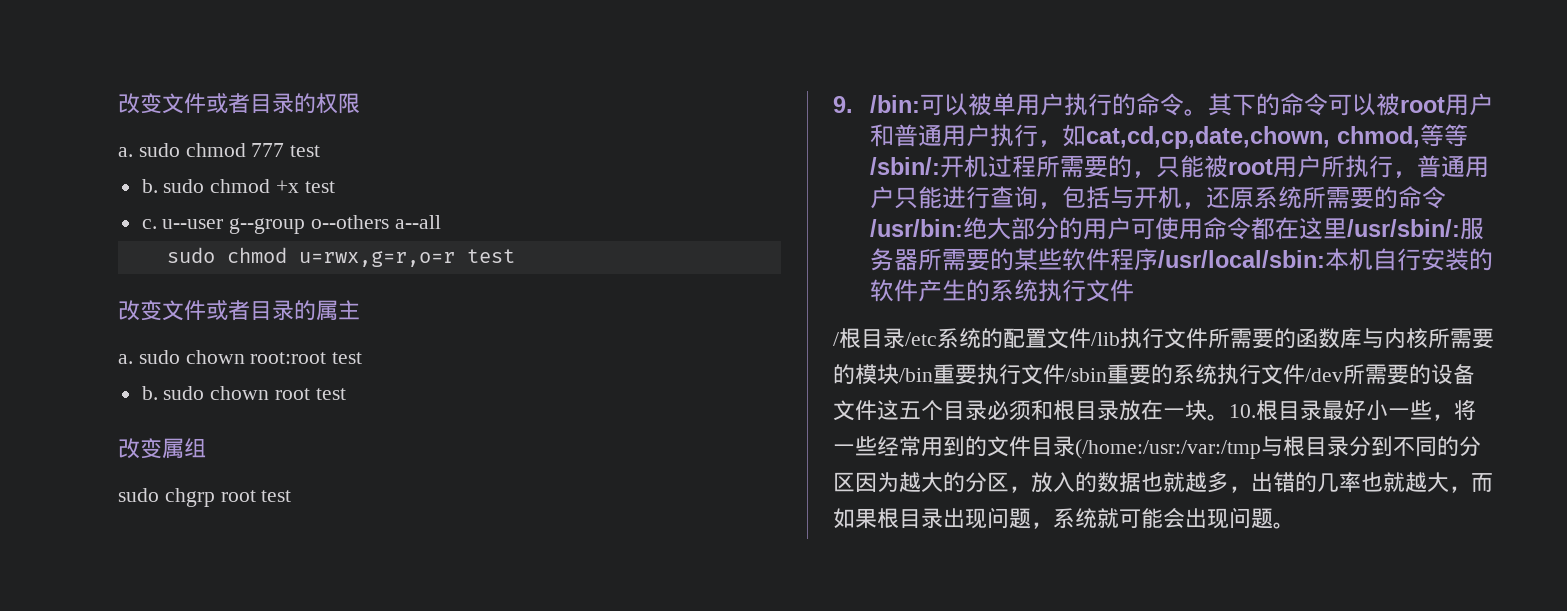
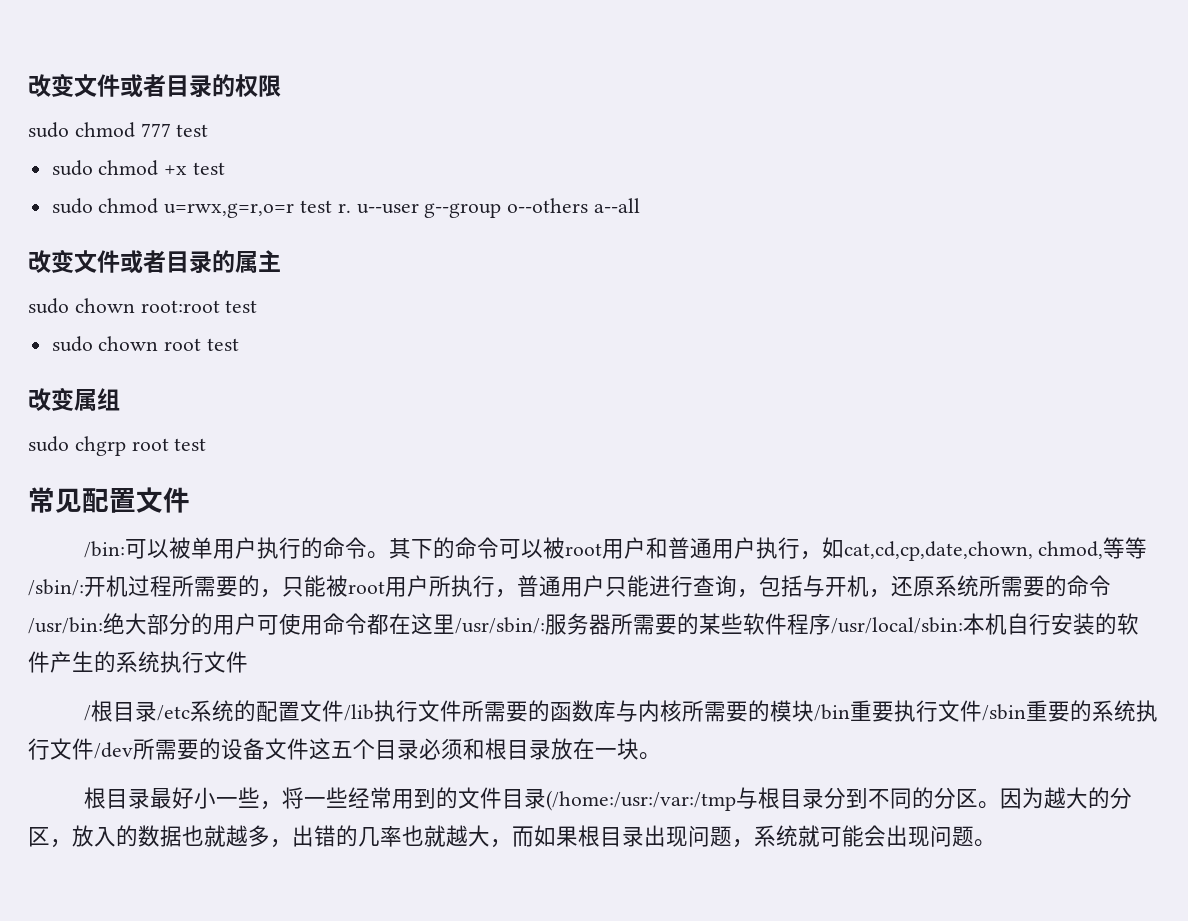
[118,147,133,157] a. -> (281, 86) none
[141,179,158,193] b. -> (209, 130) none
[141,219,157,229] c. -> [51,198,351,218] sudo chmod u=rwx,g=r,o=r test r.
[166,247,515,267] // sudo chmod u=rwx,g=r,o=r test -> (641, 205) none
[118,354,133,364] a. -> (281, 261) none
[141,386,158,400] b. -> (258, 306) none
[833,96,853,113] 9. -> [28,487,190,513] 常见配置文件 //
[1229,404,1256,418] 10. -> (661, 756) //
(855, 482) none -> [977,801,1000,809] 。

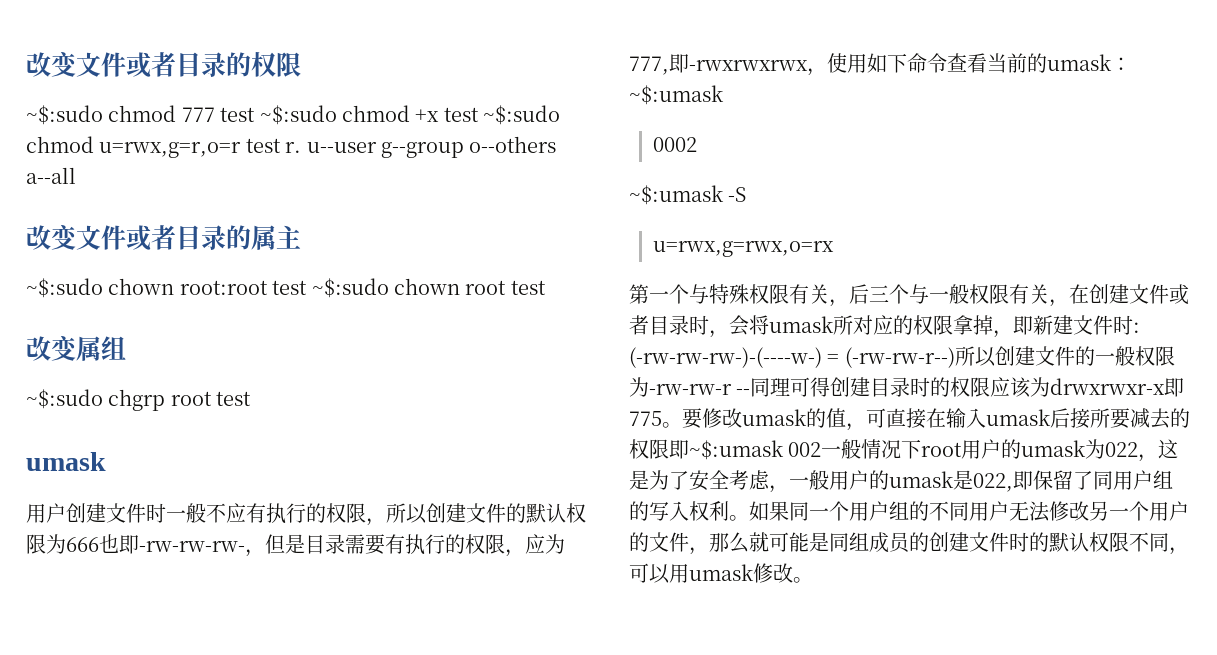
[28,122,69,138] sudo -> [26,105,103,125] ~$:sudo
[51,160,93,176] // sudo -> [259,105,337,125] ~$:sudo
[51,198,93,214] // sudo -> [483,105,561,125] ~$:sudo
[28,298,69,314] sudo -> [26,278,103,298] ~$:sudo
[51,336,93,352] // sudo -> [311,278,389,298] ~$:sudo
[28,436,69,452] sudo -> [26,389,103,409] ~$:sudo
[28,487,190,513] [83,537,1148,561] [28,575,1111,598] [28,613,1139,635] [28,651,248,673] [83,700,1158,722] [28,738,661,760] [83,787,1132,811] [28,825,974,848] 常见配置文件 // /bin:可以被单用户执行的命令。其下的命令可以被root用户和普通用户执行，如cat,cd,cp,date,chown, chmod,等等/sbin/:开机过程所需要的，只能被root用户所执行，普通用户只能进行查询，包括与开机，还原系统所需要的命令/usr/bin:绝大部分的用户可使用命令都在这里/usr/sbin/:服务器所需要的某些软件程序/usr/local/sbin:本机自行安装的软件产生的系统执行文件 // /根目录/etc系统的配置文件/lib执行文件所需要的函数库与内核所需要的模块/bin重要执行文件/sbin重要的系统执行文件/dev所需要的设备文件这五个目录必须和根目录放在一块。 // 根目录最好小一些，将一些经常用到的文件目录(/home:/usr:/var:/tmp与根目录分到不同的分区。因为越大的分区，放入的数据也就越多，出错的几率也就越大，而如果根目录出现问题，系统就可能会出现问题 -> [26,452,106,471] [26,503,586,526] [26,534,565,557] [629,53,1131,76] [629,85,724,105] [653,137,698,152] [629,185,747,205] [653,240,835,257] [629,284,1189,307] [629,315,1140,338] [629,346,1175,368] [629,377,1185,398] [629,408,1190,431] [629,439,1179,462] [629,470,1173,493] [629,501,1189,522] [629,532,1189,555] [629,563,793,584] umask // 用户创建文件时一般不应有执行的权限，所以创建文件的默认权限为666也即-rw-rw-rw-，但是目录需要有执行的权限，应为777,即-rwxrwxrwx，使用如下命令查看当前的umask：~$:umask // 0002 // ~$:umask -S // u=rwx,g=rwx,o=rx // 第一个与特殊权限有关，后三个与一般权限有关，在创建文件或者目录时，会将umask所对应的权限拿掉，即新建文件时: (-rw-rw-rw-)-(----w-) = (-rw-rw-r--)所以创建文件的一般权限为-rw-rw-r --同理可得创建目录时的权限应该为drwxrwxr-x即775。要修改umask的值，可直接在输入umask后接所要减去的权限即~$:umask 002一般情况下root用户的umask为022，这是为了安全考虑，一般用户的umask是022,即保留了同用户组的写入权利。如果同一个用户组的不同用户无法修改另一个用户的文件，那么就可能是同组成员的创建文件时的默认权限不同，可以用umask修改

